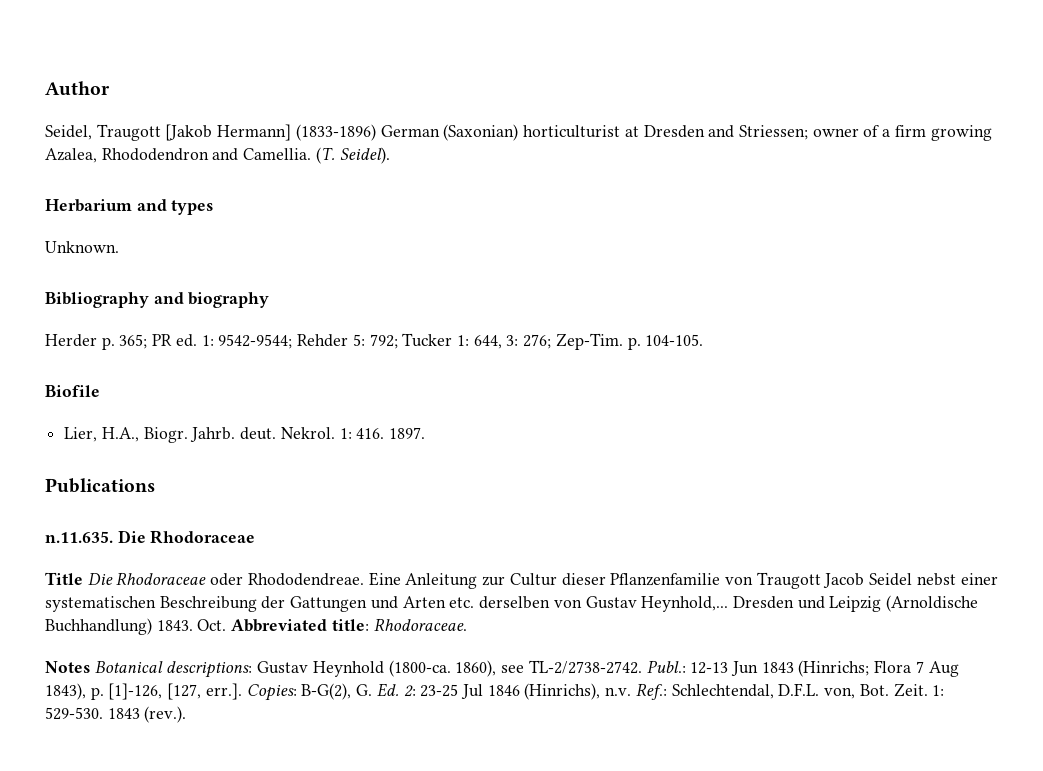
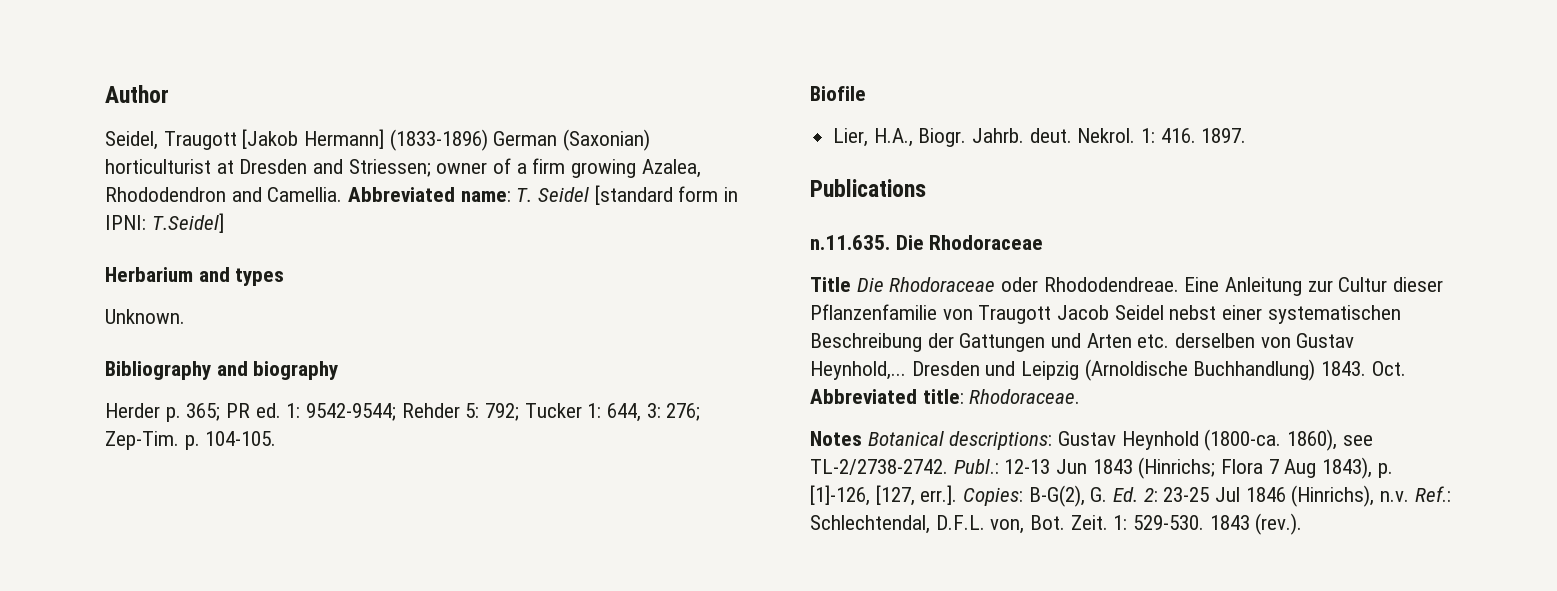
[315,147,390,164] (T. Seidel). -> [348,185,739,205] [105,213,224,233] Abbreviated name: T. Seidel [standard form in IPNI: T.Seidel]

